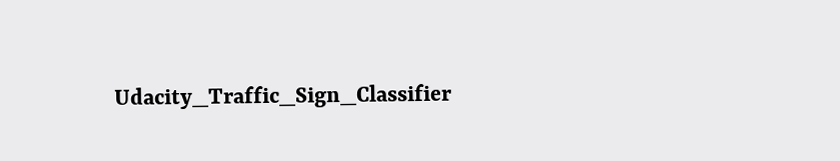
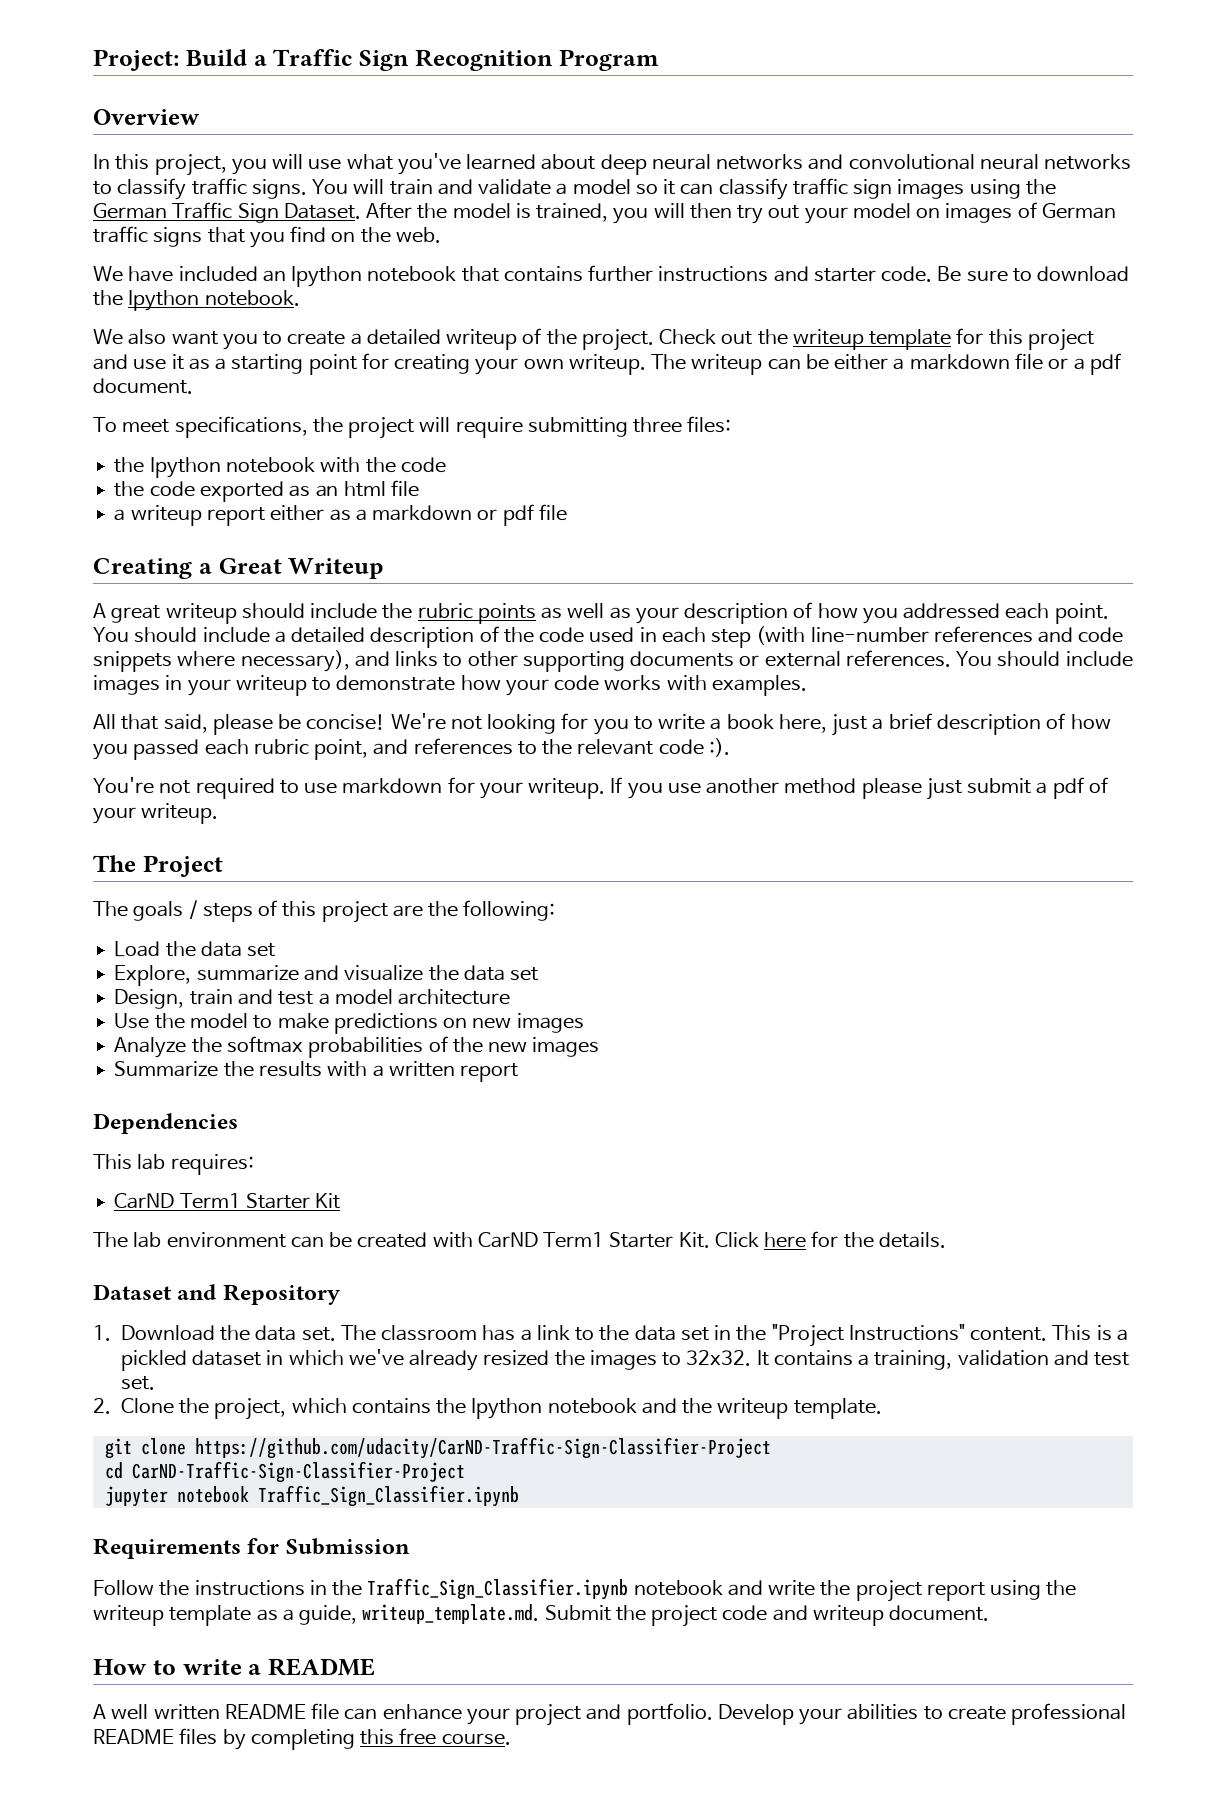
[114,83,452,110] Udacity_Traffic_Sign_Classifier -> [93,49,659,71] [93,109,200,125] [93,153,1132,176] [93,178,1056,200] [93,202,1116,224] [93,226,441,248] [93,265,1130,287] [93,290,300,311] [93,328,1095,351] [93,353,1121,375] [93,378,193,394] [93,416,732,439] [114,457,446,478] [114,480,420,502] [114,504,567,526] [93,558,385,579] [93,602,1109,624] [93,626,1124,648] [93,650,1133,672] [93,675,807,696] [93,713,1111,736] [93,738,730,760] [93,777,1108,800] [93,803,219,824] [93,855,223,877] [93,900,556,923] [114,941,276,957] [114,965,539,986] [114,989,511,1009] [114,1013,584,1034] [114,1036,600,1058] [114,1061,519,1082] [93,1113,238,1134] [93,1154,254,1175] [114,1193,341,1209] [93,1231,946,1248] [93,1284,341,1305] [93,1324,1129,1347] [120,1349,1130,1371] [120,1376,155,1390] [93,1398,882,1420] [104,1437,771,1459] [104,1461,465,1483] [104,1485,519,1507] [93,1538,410,1559] [93,1578,1077,1602] [93,1604,990,1627] [93,1658,375,1676] [93,1703,1127,1726] [93,1728,511,1750] Project: Build a Traffic Sign Recognition Program // Overview // In this project, you will use what you've learned about deep neural networks and convolutional neural networks to classify traffic signs. You will train and validate a model so it can classify traffic sign images using the German Traffic Sign Dataset. After the model is trained, you will then try out your model on images of German traffic signs that you find on the web. // We have included an Ipython notebook that contains further instructions and starter code. Be sure to download the Ipython notebook. // We also want you to create a detailed writeup of the project. Check out the writeup template for this project and use it as a starting point for creating your own writeup. The writeup can be either a markdown file or a pdf document. // To meet specifications, the project will require submitting three files: // the Ipython notebook with the code // the code exported as an html file // a writeup report either as a markdown or pdf file // Creating a Great Writeup // A great writeup should include the rubric points as well as your description of how you addressed each point. You should include a detailed description of the code used in each step (with line-number references and code snippets where necessary), and links to other supporting documents or external references. You should include images in your writeup to demonstrate how your code works with examples. // All that said, please be concise! We're not looking for you to write a book here, just a brief description of how you passed each rubric point, and references to the relevant code :). // You're not required to use markdown for your writeup. If you use another method please just submit a pdf of your writeup. // The Project // The goals / steps of this project are the following: // Load the data set // Explore, summarize and visualize the data set // Design, train and test a model architecture // Use the model to make predictions on new images // Analyze the softmax probabilities of the new images // Summarize the results with a written report // Dependencies // This lab requires: // CarND Term1 Starter Kit // The lab environment can be created with CarND Term1 Starter Kit. Click here for the details. // Dataset and Repository // 1. Download the data set. The classroom has a link to the data set in the "Project Instructions" content. This is a pickled dataset in which we've already resized the images to 32x32. It contains a training, validation and test set. // 2. Clone the project, which contains the Ipython notebook and the writeup template. // git clone https://github.com/udacity/CarND-Traffic-Sign-Classifier-Project // cd CarND-Traffic-Sign-Classifier-Project // jupyter notebook Traffic_Sign_Classifier.ipynb // Requirements for Submission // Follow the instructions in the Traffic_Sign_Classifier.ipynb notebook and write the project report using the writeup template as a guide, writeup_template.md. Submit the project code and writeup document. // How to write a README // A well written README file can enhance your project and portfolio. Develop your abilities to create professional README files by completing this free course.

